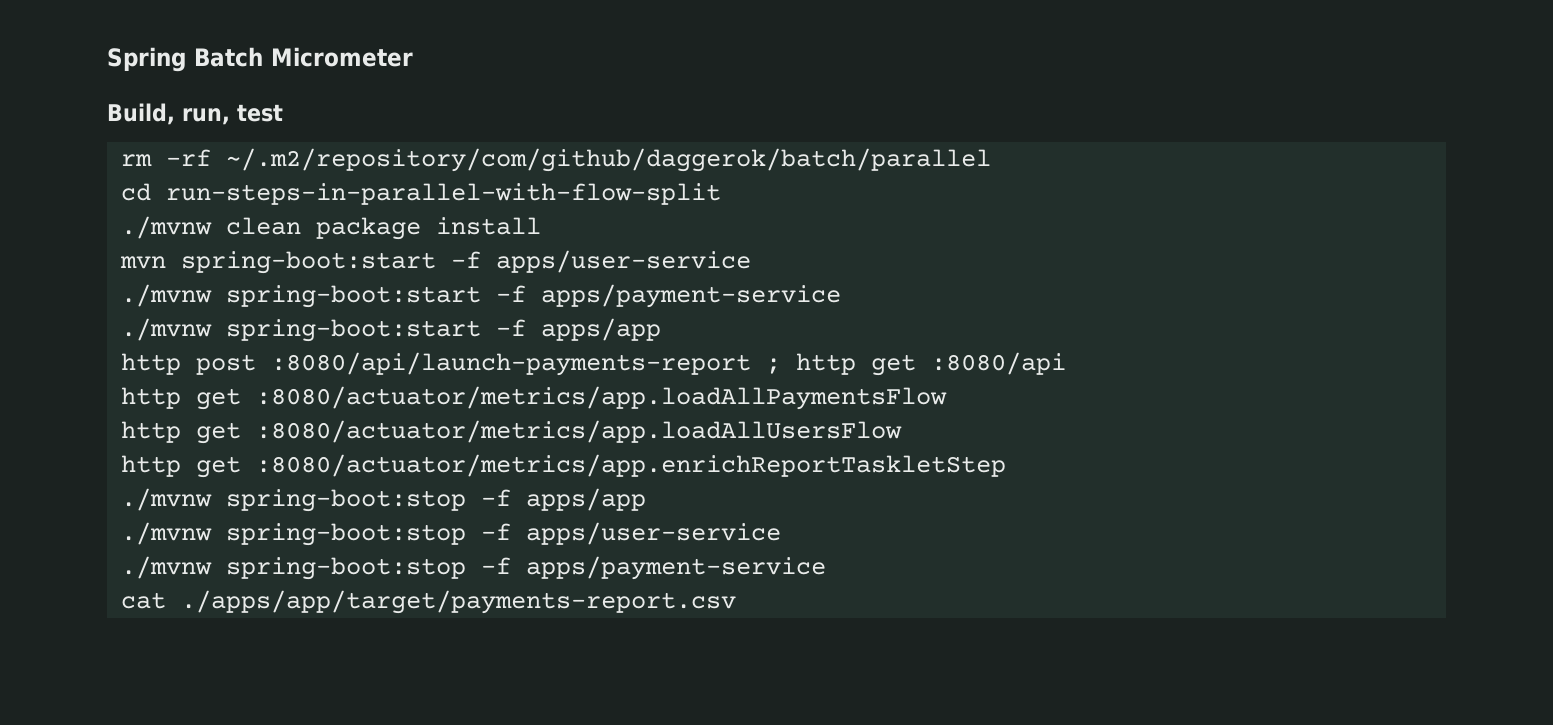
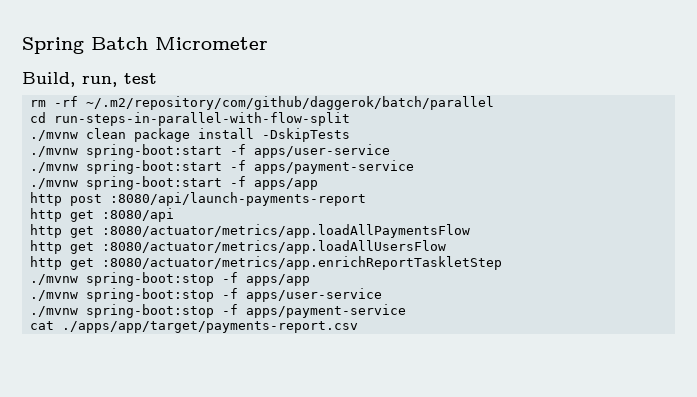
[120,256,167,269] // mvn -> [261,128,350,142] [29,146,78,157] -DskipTests // ./mvnw
[766,358,782,374] ; -> (366, 199) //

